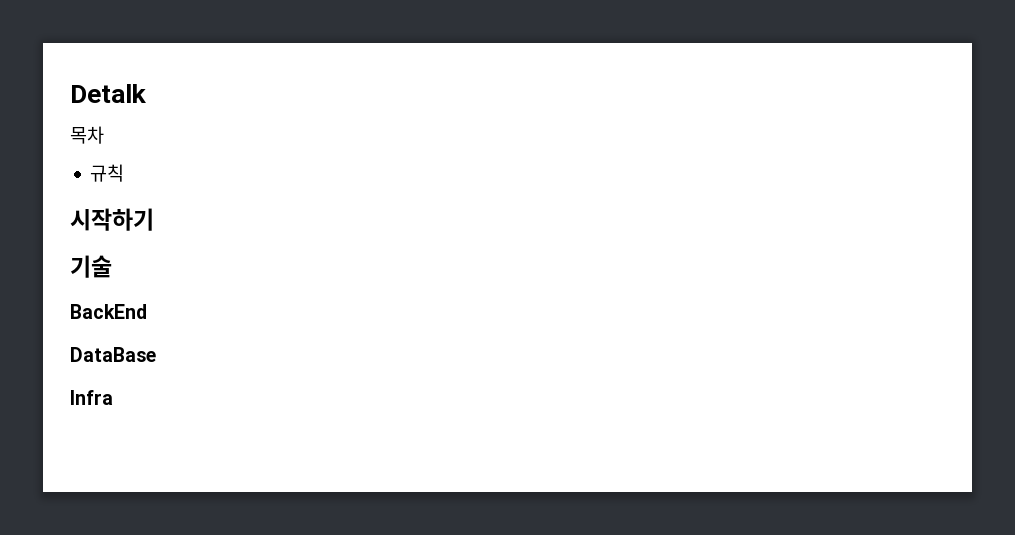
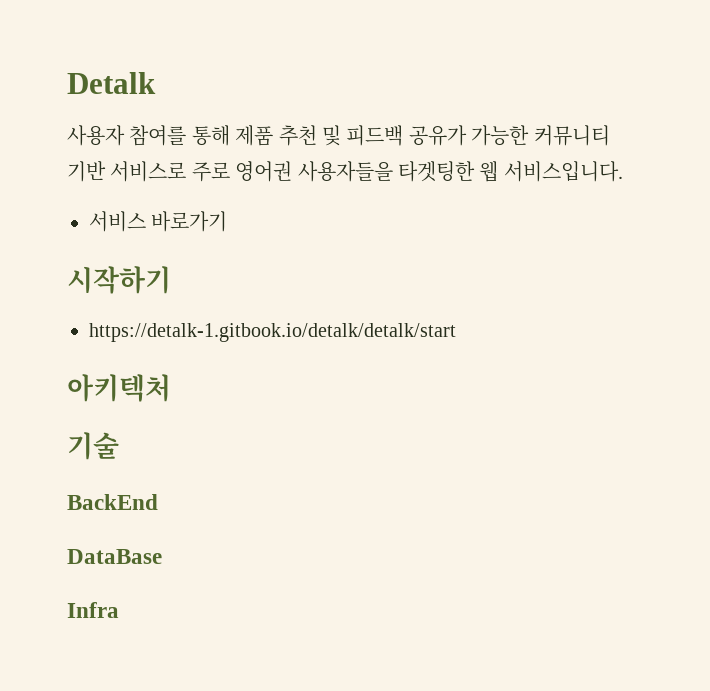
[70,126,104,144] [90,164,125,182] 목차 // 규칙 -> [67,125,610,146] [67,161,623,182] [89,211,228,232] 사용자 참여를 통해 제품 추천 및 피드백 공유가 가능한 커뮤니티 기반 서비스로 주로 영어권 사용자들을 타겟팅한 웹 서비스입니다. // 서비스 바로가기
(154, 219) none -> [89,323,456,342] [67,374,171,402] // https://detalk-1.gitbook.io/detalk/detalk/start // 아키텍처

